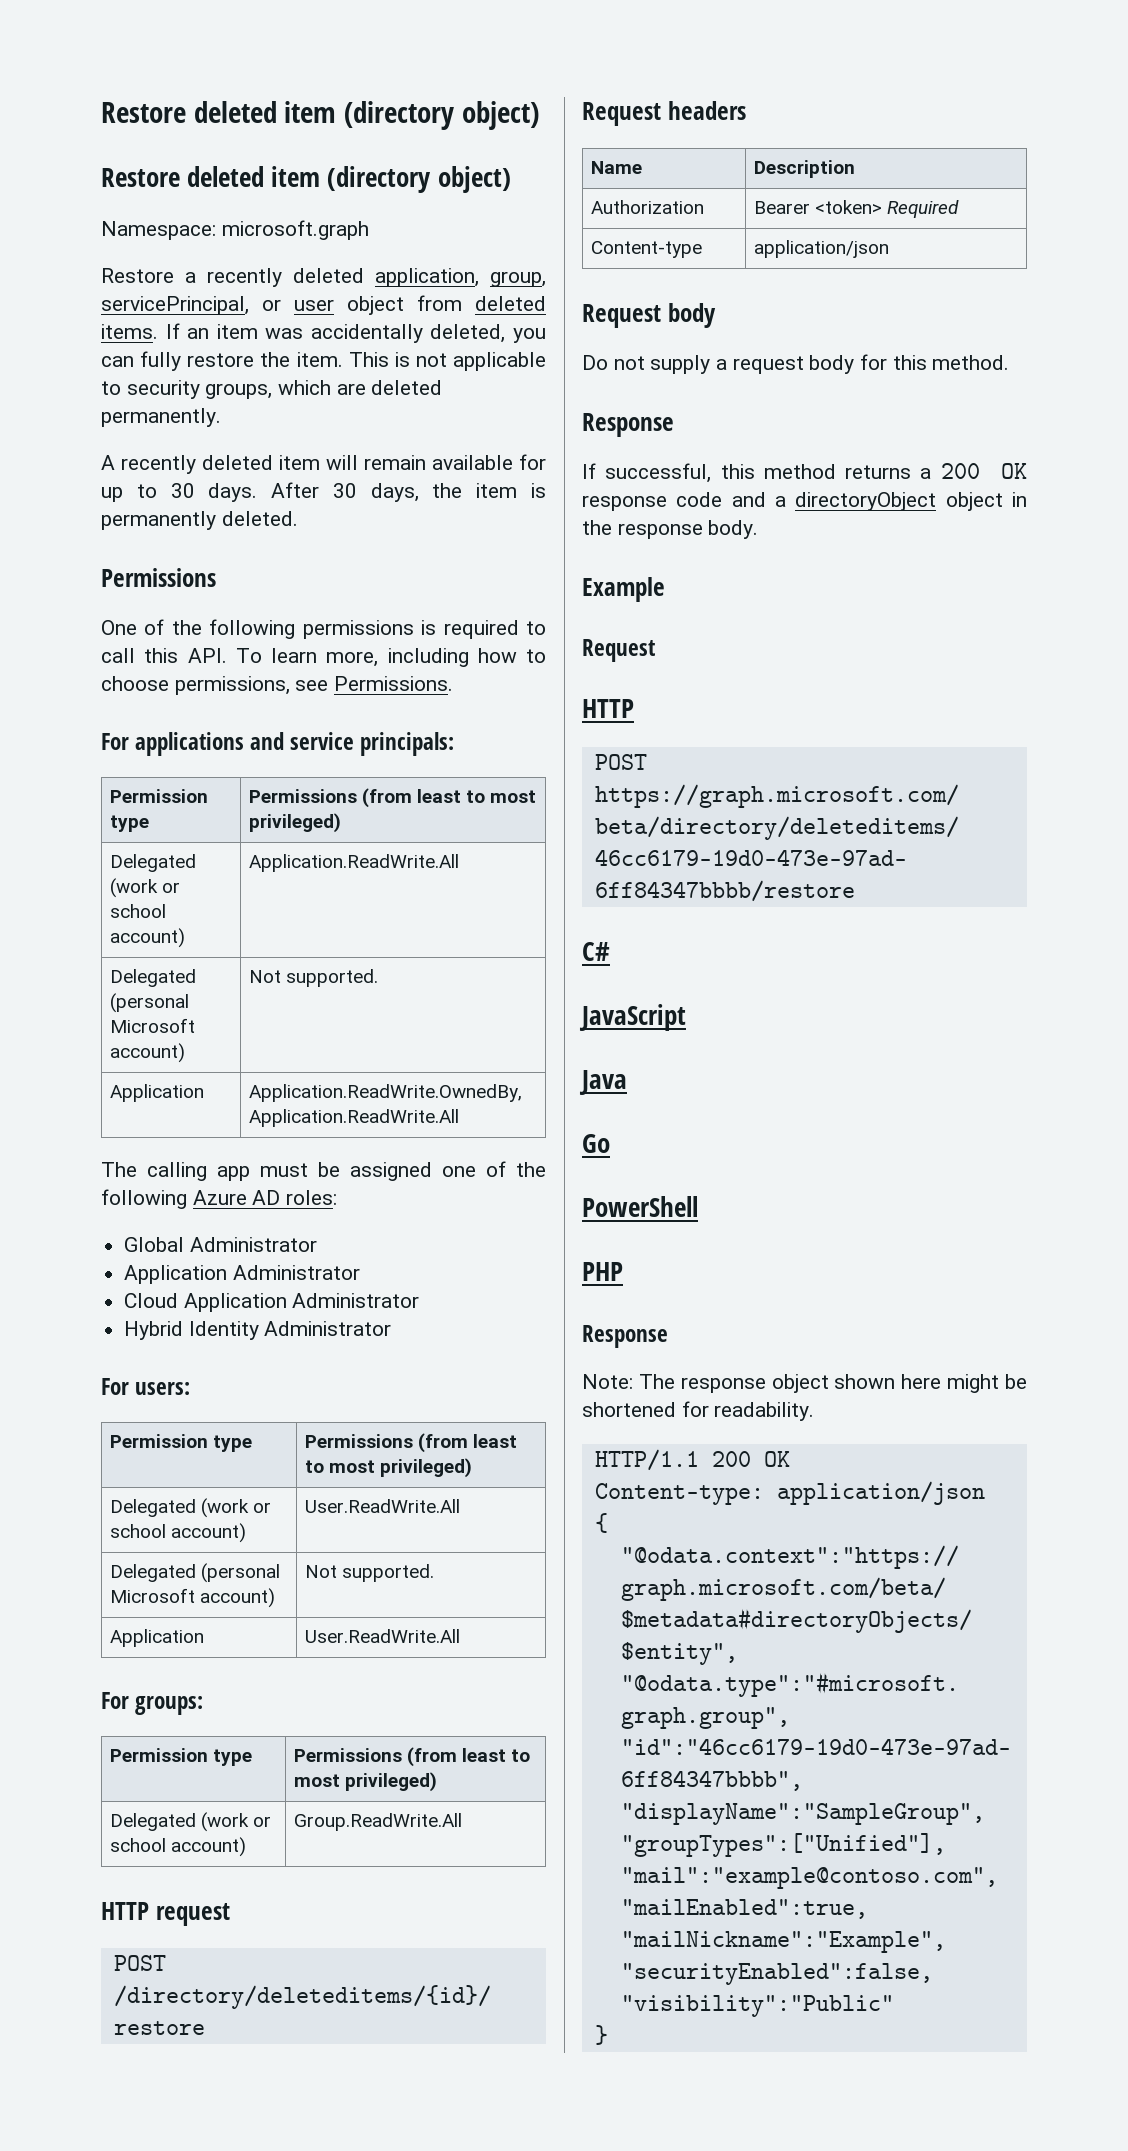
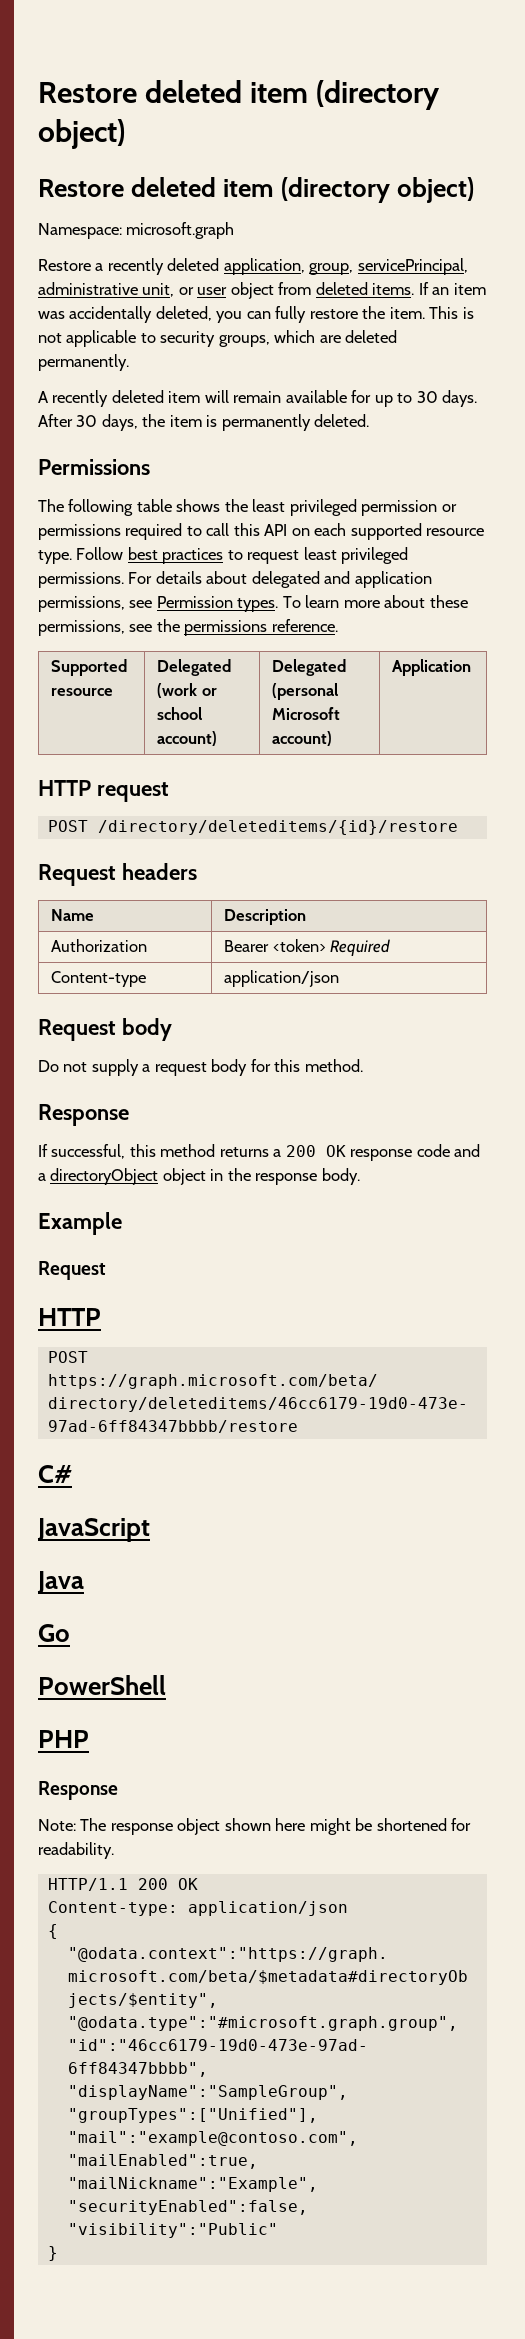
(249, 305) none -> [38,282,175,297] administrative unit,
[101,619,546,639] [101,648,546,667] [101,676,454,695] [101,732,455,756] [109,789,208,803] [109,815,149,832] [248,788,537,808] [248,813,341,833] [109,854,196,872] [109,878,180,898] [109,904,166,918] [109,928,185,948] [248,854,459,872] [109,969,196,987] [109,993,189,1013] [109,1018,195,1033] [109,1043,185,1063] [248,969,378,987] [109,1084,204,1102] [248,1084,522,1102] [248,1109,459,1127] [101,1161,546,1181] [101,1189,338,1209] [124,1237,317,1252] [124,1265,360,1284] [124,1293,420,1312] [124,1321,392,1340] [101,1378,191,1395] [109,1434,252,1452] [304,1433,517,1453] [304,1458,472,1478] [109,1498,271,1518] [109,1523,246,1543] [304,1499,460,1513] [109,1563,280,1583] [109,1588,275,1608] [304,1564,434,1582] [109,1629,204,1647] [304,1629,460,1643] [101,1692,204,1715] [109,1748,252,1766] [293,1747,530,1767] [293,1772,437,1792] [109,1812,271,1832] [109,1837,246,1857] [293,1813,462,1831] One of the following permissions is required to call this API. To learn more, including how to choose permissions, see Permissions. // For applications and service principals: // Permission type | Permissions (from least to most privileged) // Delegated (work or school account) | Application.ReadWrite.All // Delegated (personal Microsoft account) | Not supported. // Application | Application.ReadWrite.OwnedBy, Application.ReadWrite.All // The calling app must be assigned one of the following Azure AD roles: // Global Administrator // Application Administrator // Cloud Application Administrator // Hybrid Identity Administrator // For users: // Permission type | Permissions (from least to most privileged) // Delegated (work or school account) | User.ReadWrite.All // Delegated (personal Microsoft account) | Not supported. // Application | User.ReadWrite.All // For groups: // Permission type | Permissions (from least to most privileged) // Delegated (work or school account) | Group.ReadWrite.All -> [38,499,457,516] [38,523,485,540] [38,547,409,564] [38,571,432,588] [38,595,468,612] [38,619,338,636] [51,659,128,676] [51,688,114,696] [157,659,232,676] [157,683,217,698] [157,707,203,720] [157,731,218,746] [272,659,347,676] [272,683,339,700] [272,707,341,720] [272,731,333,746] [392,659,472,676] The following table shows the least privileged permission or permissions required to call this API on each supported resource type. Follow best practices to request least privileged permissions. For details about delegated and application permissions, see Permission types. To learn more about these permissions, see the permissions reference. // Supported resource | Delegated (work or school account) | Delegated (personal Microsoft account) | Application

